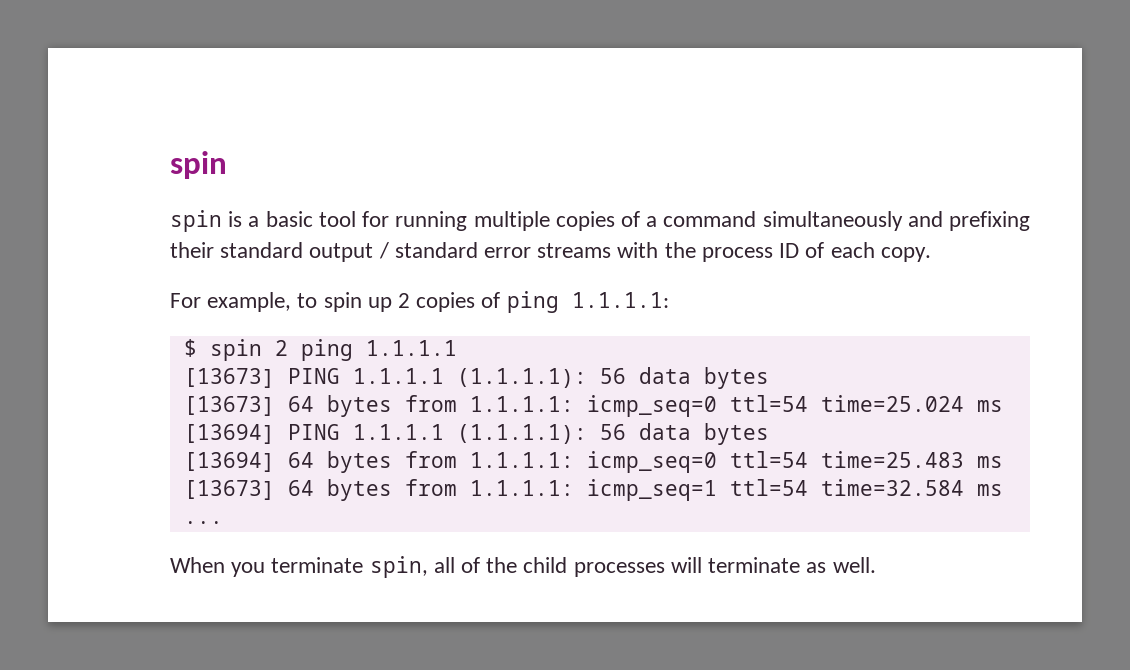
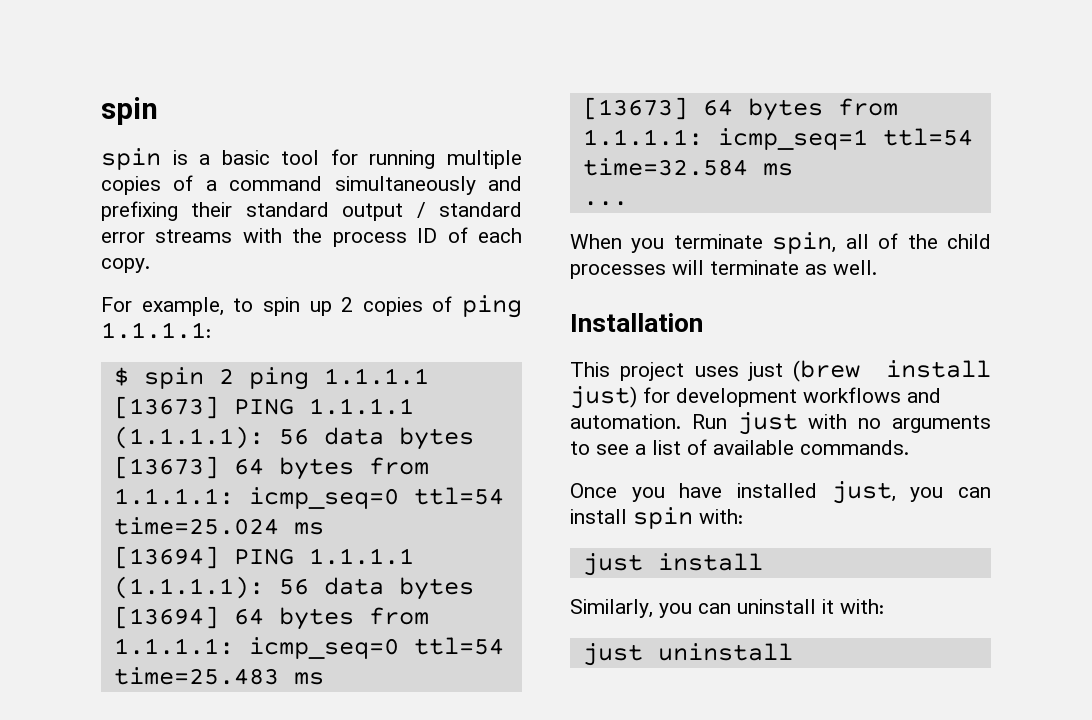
(876, 565) none -> [570,313,703,332] [570,360,991,382] [570,386,941,409] [570,412,991,435] [570,439,909,455] [570,481,991,504] [570,507,743,529] [582,553,763,576] [570,599,884,618] [582,643,793,666] // Installation // This project uses just (brew install just) for development workflows and automation. Run just with no arguments to see a list of available commands. // Once you have installed just, you can install spin with: // just install // Similarly, you can uninstall it with: // just uninstall

